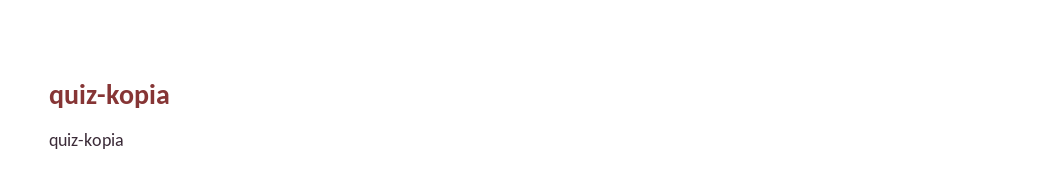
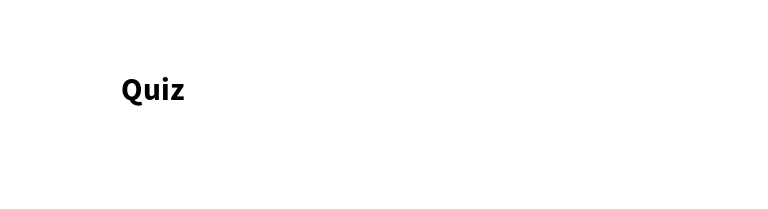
[49,84,170,108] [49,133,124,149] quiz-kopia // quiz-kopia -> [121,77,184,106] Quiz

